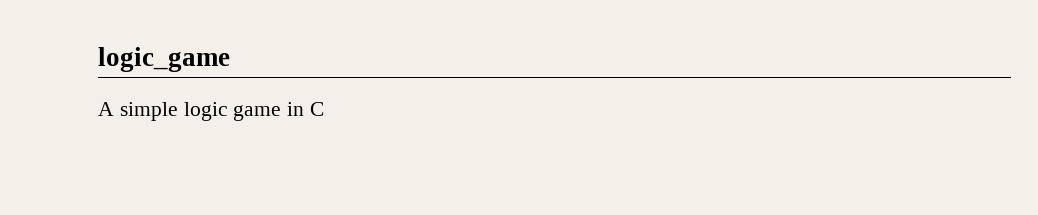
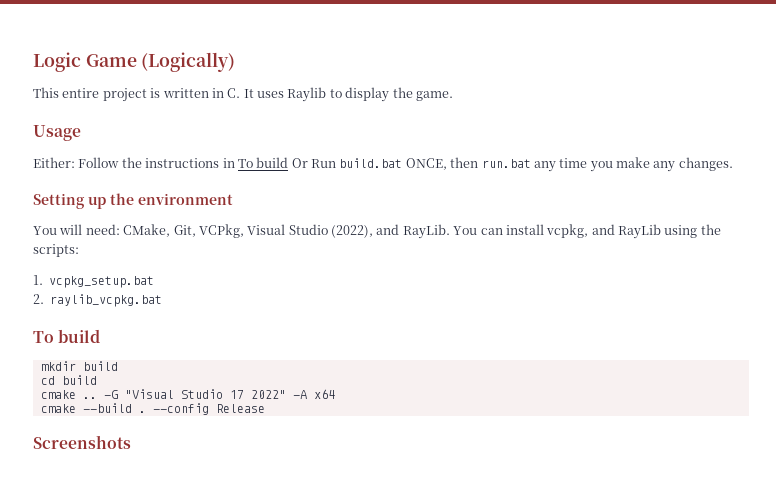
[98,47,230,72] [98,102,325,121] logic_game // A simple logic game in C -> [33,52,236,72] [33,87,453,102] [33,125,81,141] [33,157,733,172] [33,193,233,209] [33,224,721,239] [33,244,79,257] [33,275,155,288] [33,294,163,307] [33,329,101,343] [40,361,118,371] [40,375,97,385] [40,389,335,399] [40,403,265,415] [33,435,131,449] Logic Game (Logically) // This entire project is written in C. It uses Raylib to display the game. // Usage // Either: Follow the instructions in To build Or Run build.bat ONCE, then run.bat any time you make any changes. // Setting up the environment // You will need: CMake, Git, VCPkg, Visual Studio (2022), and RayLib. You can install vcpkg, and RayLib using the scripts: // 1. vcpkg_setup.bat // 2. raylib_vcpkg.bat // To build // mkdir build // cd build // cmake .. -G "Visual Studio 17 2022" -A x64 // cmake --build . --config Release // Screenshots

